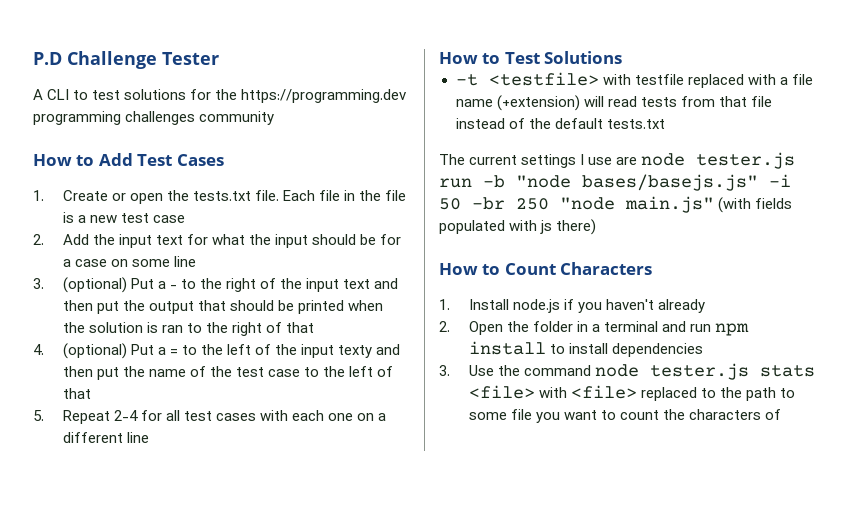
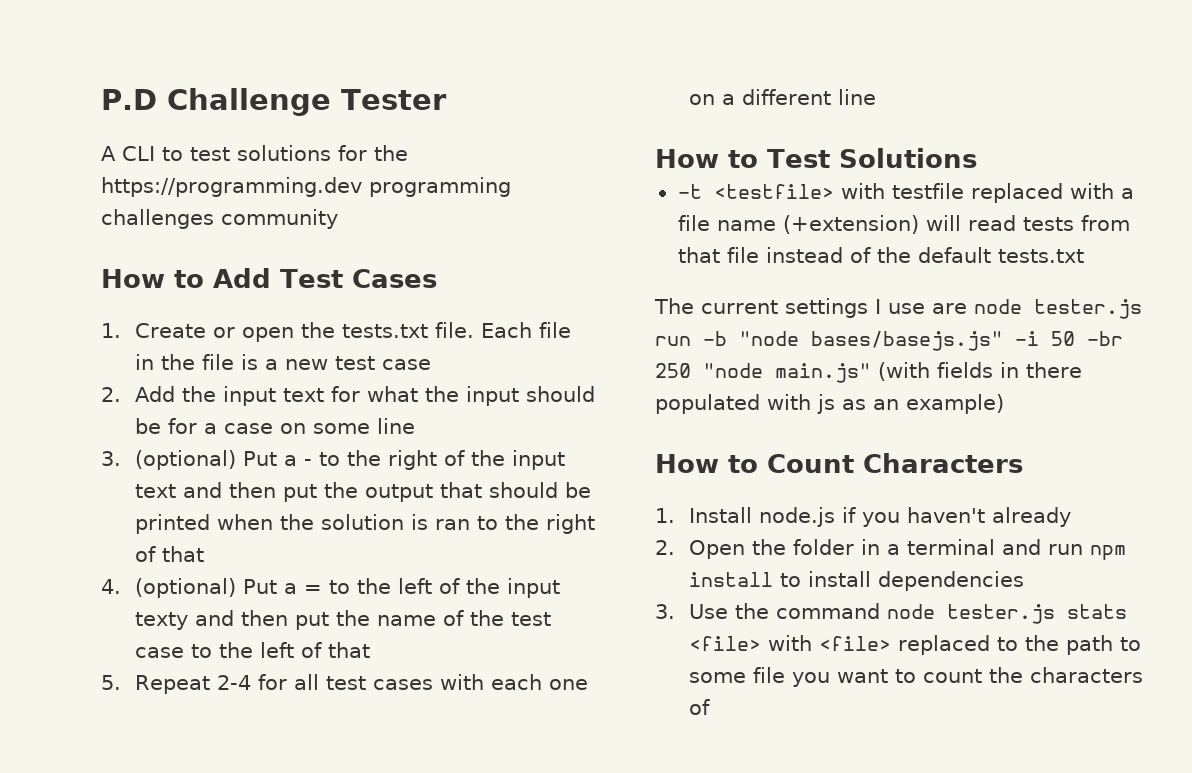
(793, 203) none -> [1000,362,1082,378] in there
[556,219,597,235] there) -> [842,394,1004,414] as an example)

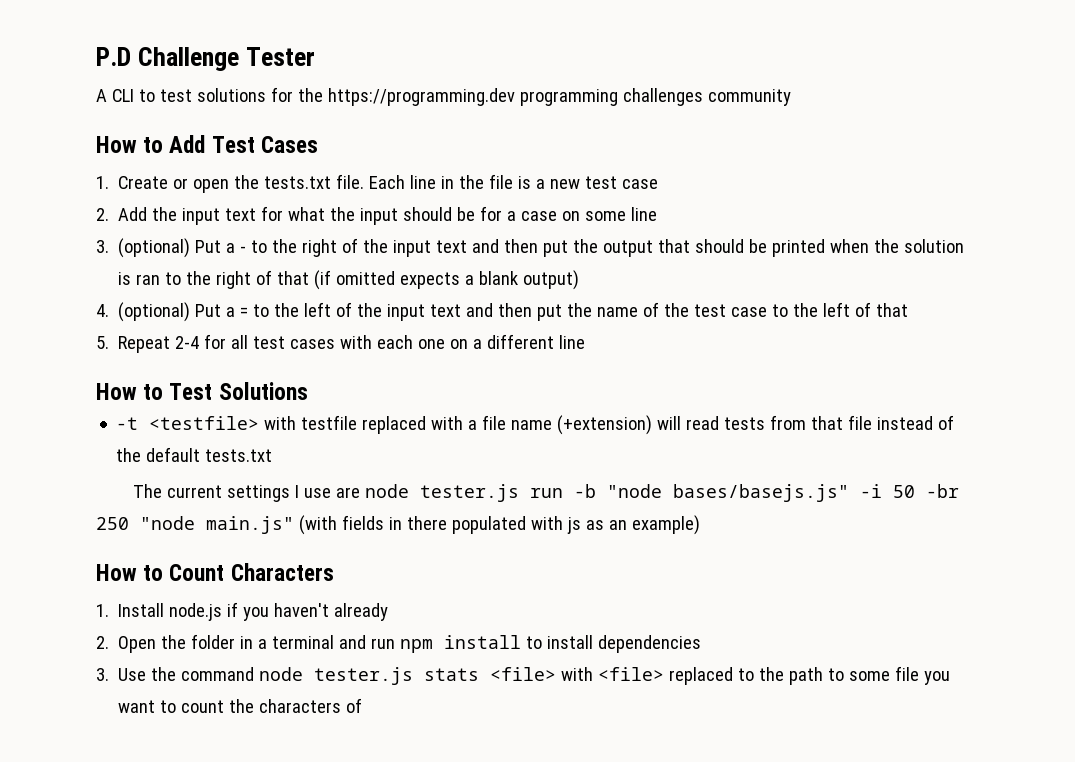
[538,322,571,338] file -> [410,175,437,189] line
(204, 554) none -> [314,270,580,290] (if omitted expects a blank output)
[134,612,188,630] texty -> [430,304,462,317] text

